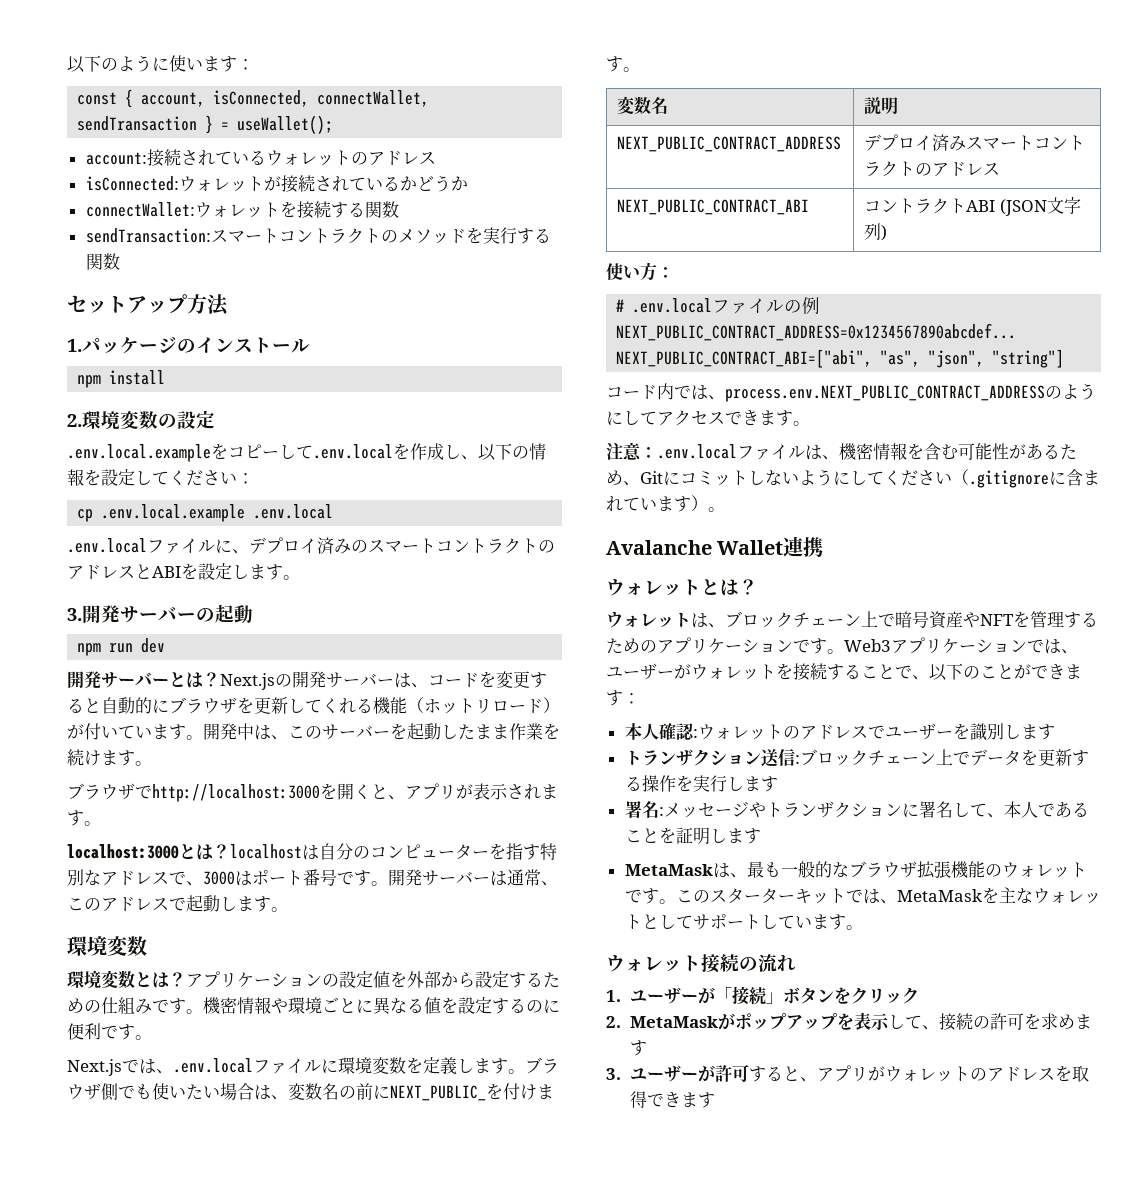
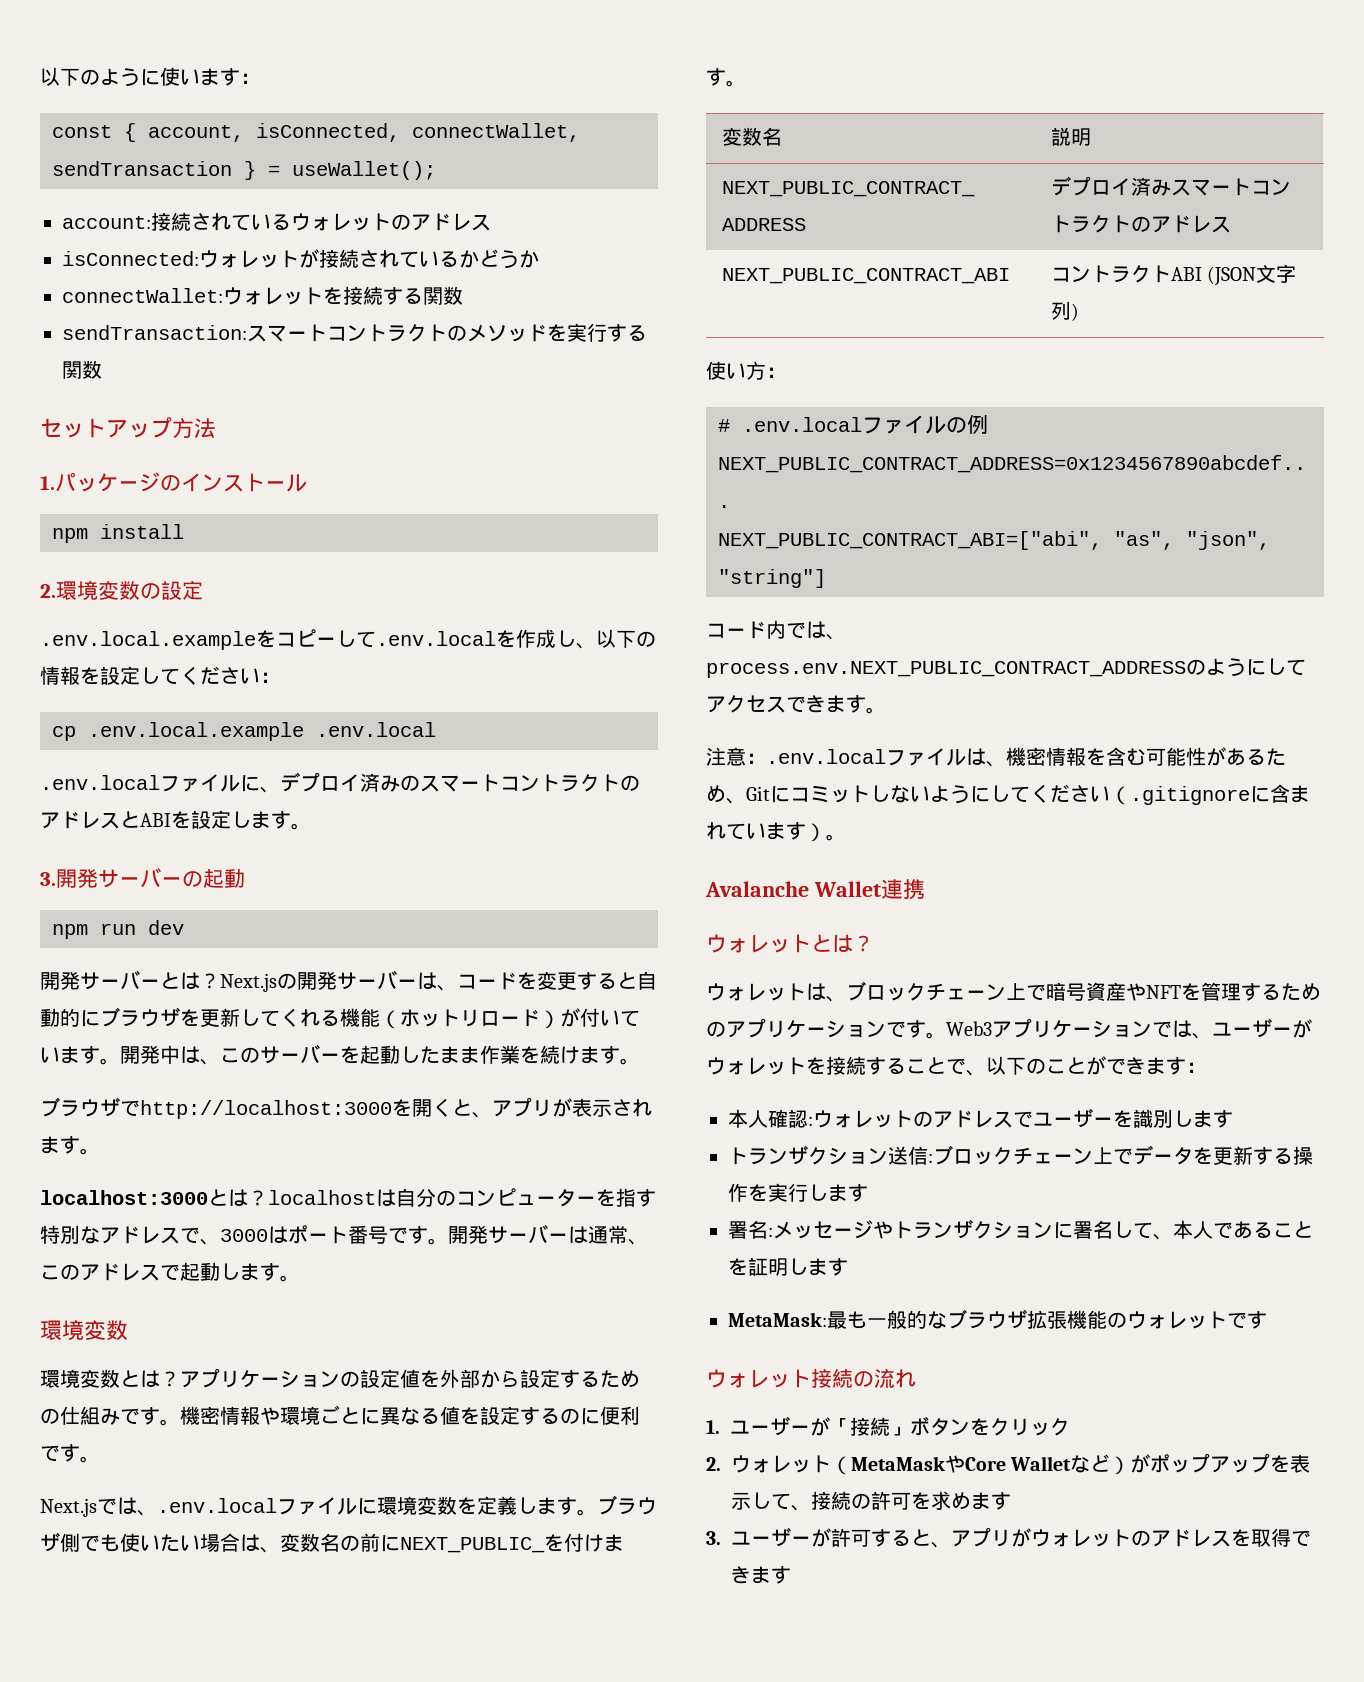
[624,863,747,878] MetaMaskは、 -> [728,1312,827,1327] MetaMask:
[658,887,1101,904] [624,914,863,930] 。このスターターキットでは、MetaMaskを主なウォレットとしてサポートしています。 -> (1267, 1320) none
[629,1016,718,1028] MetaMask -> [731,1454,1131,1475] ウォレット（MetaMaskやCore Walletなど）

